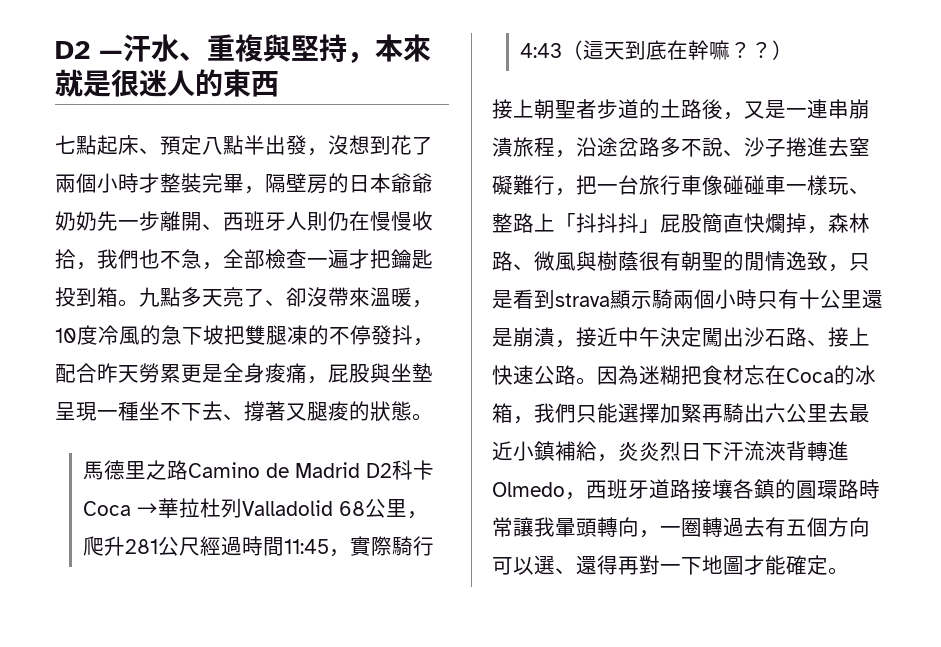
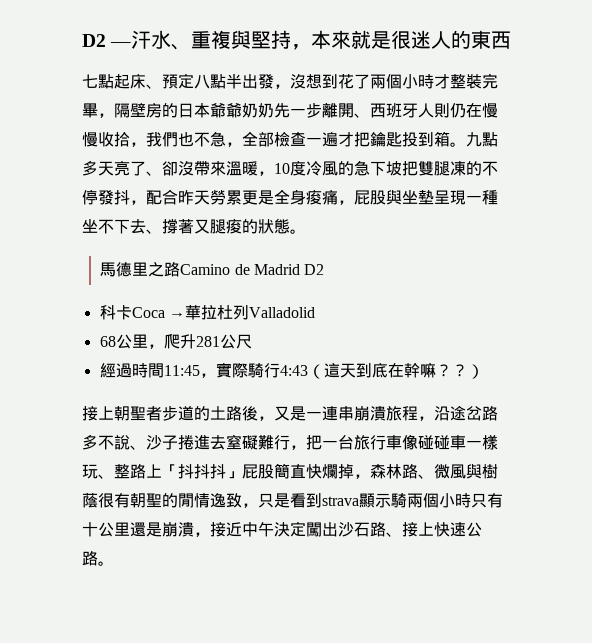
(393, 470) none -> (325, 269) //
(334, 508) none -> (315, 312) //
(201, 546) none -> (252, 341) //
[597,365,876,385] [492,403,870,424] [492,441,849,462] [492,479,880,500] [492,517,870,538] [492,555,849,575] 因為迷糊把食材忘在Coca的冰箱，我們只能選擇加緊再騎出六公里去最近小鎮補給，炎炎烈日下汗流浹背轉進Olmedo，西班牙道路接壤各鎮的圓環路時常讓我暈頭轉向，一圈轉過去有五個方向可以選、還得再對一下地圖才能確定。 -> (114, 563) none

